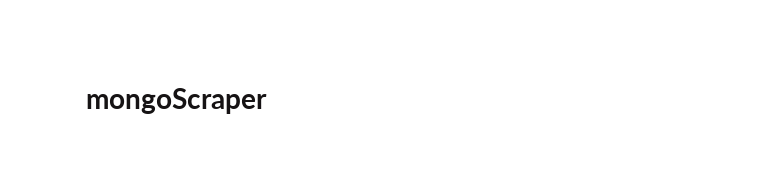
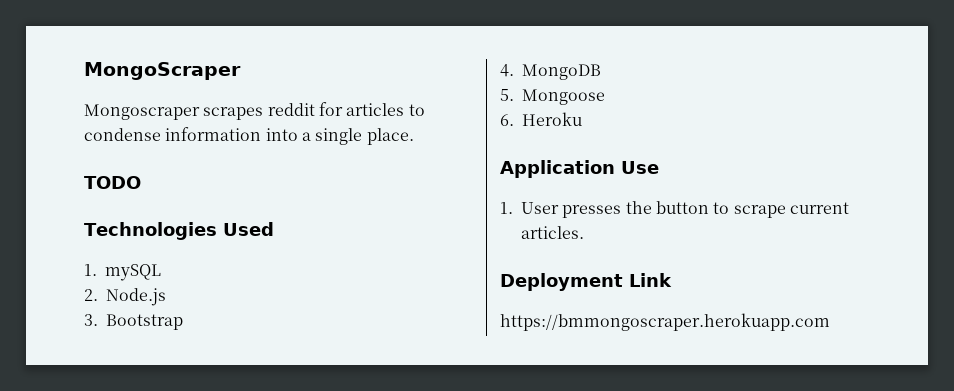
[86,88,267,114] mongoScraper -> [84,62,241,80] [84,102,425,120] [84,127,414,145] [84,176,141,189] [84,222,274,240] [84,264,161,281] [84,288,166,306] [84,314,183,330] [500,64,601,80] [500,89,605,105] [500,112,582,126] [500,160,659,178] [500,201,849,218] [521,226,584,239] [500,273,672,291] [500,313,830,331] MongoScraper // Mongoscraper scrapes reddit for articles to condense information into a single place. // TODO // Technologies Used // 1. mySQL // 2. Node.js // 3. Bootstrap // 4. MongoDB // 5. Mongoose // 6. Heroku // Application Use // 1. User presses the button to scrape current articles. // Deployment Link // https://bmmongoscraper.herokuapp.com

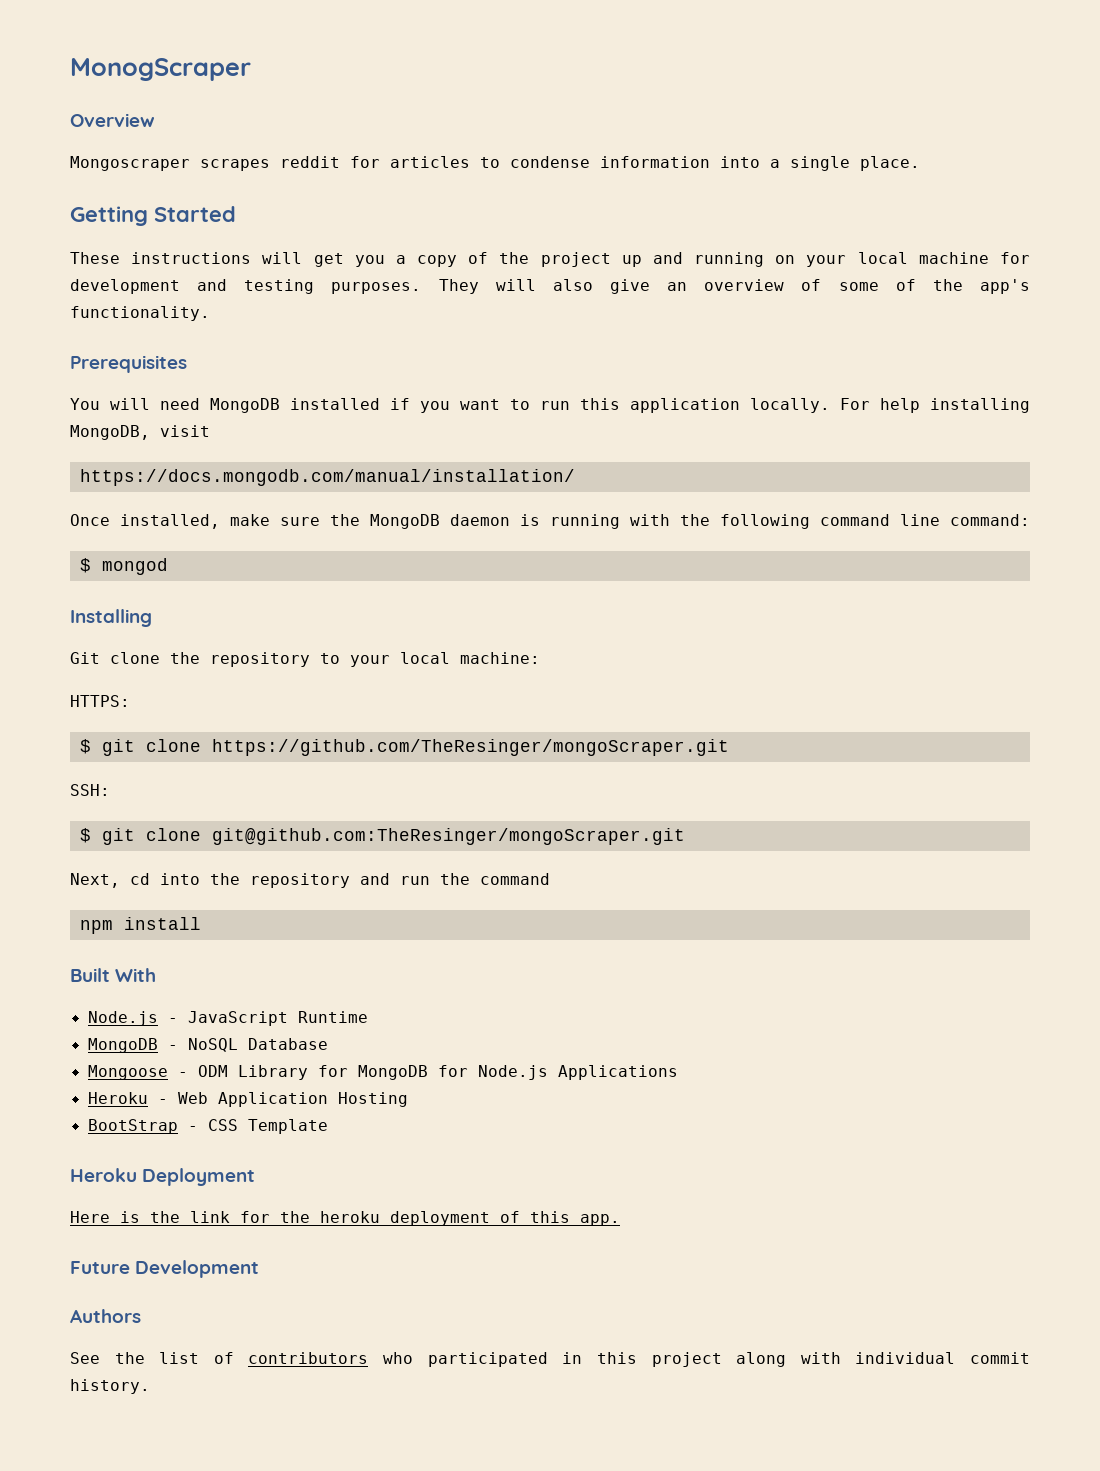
[84,62,241,80] MongoScraper -> [70,58,251,81] [70,113,155,127] MonogScraper // Overview
[84,176,141,189] [84,222,274,240] [84,264,161,281] [84,288,166,306] [84,314,183,330] [500,64,601,80] [500,89,605,105] [500,112,582,126] [500,160,659,178] [500,201,849,218] [521,226,584,239] [500,273,672,291] [500,313,830,331] TODO // Technologies Used // 1. mySQL // 2. Node.js // 3. Bootstrap // 4. MongoDB // 5. Mongoose // 6. Heroku // Application Use // 1. User presses the button to scrape current articles. // Deployment Link // https://bmmongoscraper.herokuapp.com -> [70,206,236,226] [70,252,1030,267] [70,279,1030,294] [70,306,210,321] [70,355,187,373] [70,398,1030,413] [70,425,210,440] [79,469,575,486] [70,514,1030,529] [79,558,168,575] [70,609,152,627] [70,652,540,667] [70,695,130,707] [79,739,729,756] [70,784,110,796] [79,828,685,845] [70,873,550,888] [79,917,201,934] [70,968,157,982] [87,1011,368,1026] [87,1038,328,1053] [87,1065,678,1080] [87,1092,408,1107] [87,1119,328,1134] [70,1168,256,1186] [70,1211,620,1226] [70,1260,260,1278] [70,1309,141,1323] [70,1352,1031,1367] [70,1379,150,1394] Getting Started // These instructions will get you a copy of the project up and running on your local machine for development and testing purposes. They will also give an overview of some of the app's functionality. // Prerequisites // You will need MongoDB installed if you want to run this application locally. For help installing MongoDB, visit // https://docs.mongodb.com/manual/installation/ // Once installed, make sure the MongoDB daemon is running with the following command line command: // $ mongod // Installing // Git clone the repository to your local machine: // HTTPS: // $ git clone https://github.com/TheResinger/mongoScraper.git // SSH: // $ git clone git@github.com:TheResinger/mongoScraper.git // Next, cd into the repository and run the command // npm install // Built With // Node.js - JavaScript Runtime // MongoDB - NoSQL Database // Mongoose - ODM Library for MongoDB for Node.js Applications // Heroku - Web Application Hosting // BootStrap - CSS Template // Heroku Deployment // Here is the link for the heroku deployment of this app. // Future Development // Authors // See the list of contributors who participated in this project along with individual commit history.

